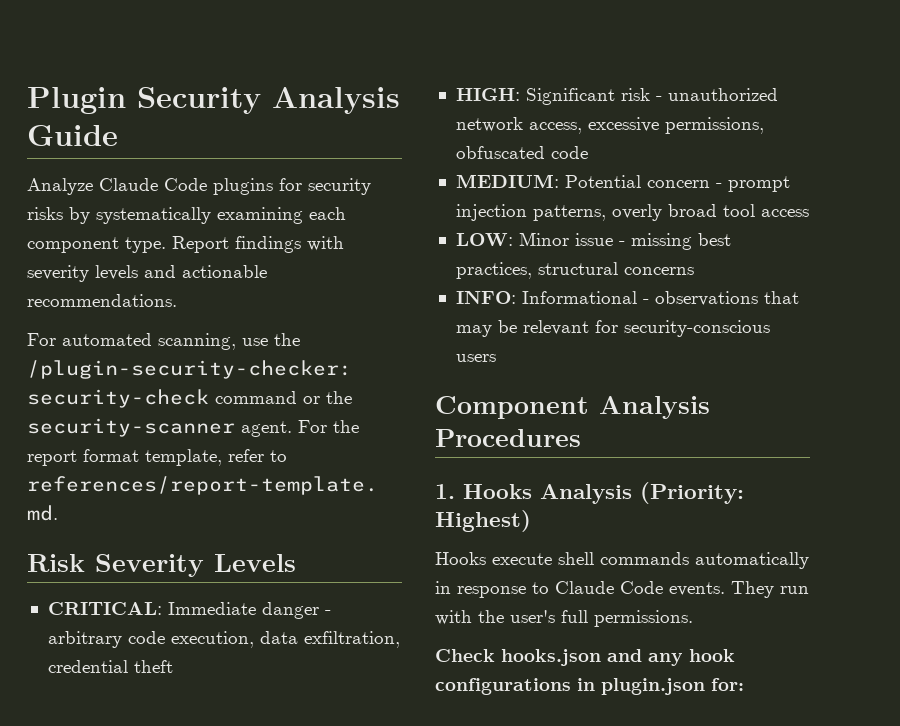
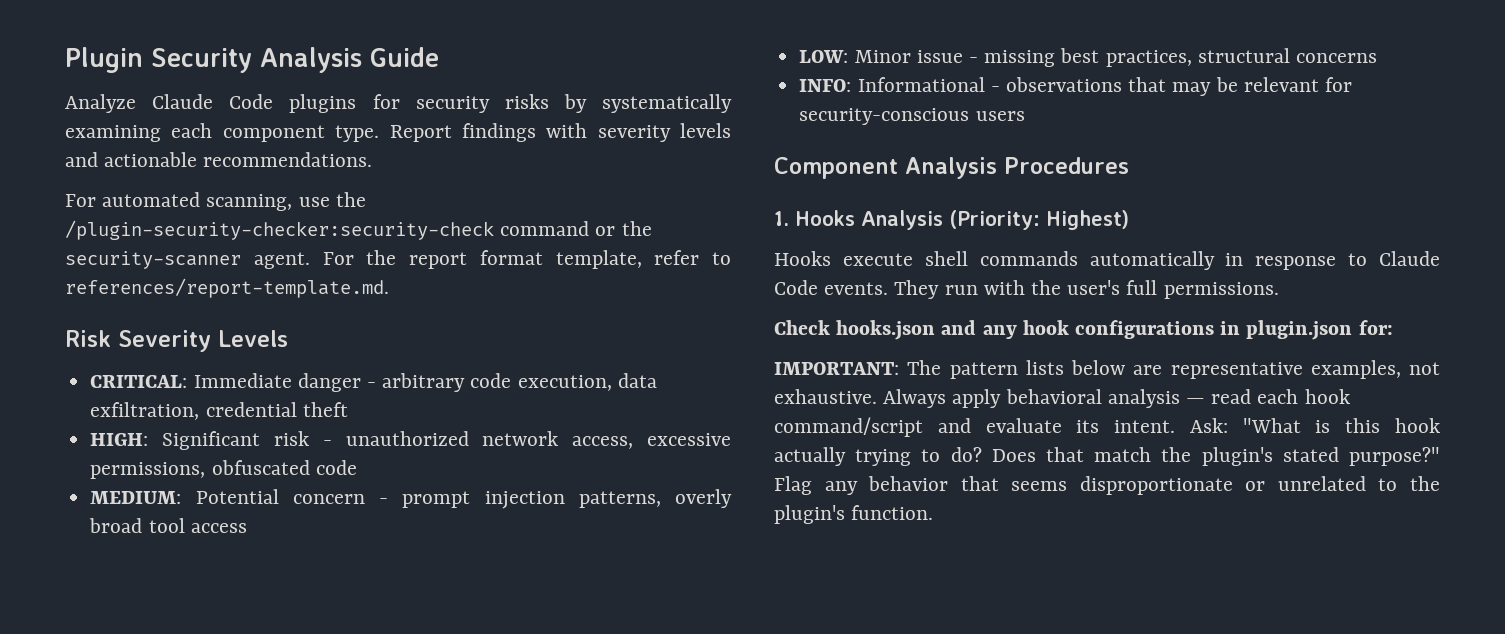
(744, 684) none -> [774,360,1440,379] [774,389,1350,408] [774,417,1440,437] [774,447,1440,466] [774,476,1440,495] [774,505,934,524] // IMPORTANT: The pattern lists below are representative examples, not exhaustive. Always apply behavioral analysis — read each hook command/script and evaluate its intent. Ask: "What is this hook actually trying to do? Does that match the plugin's stated purpose?" Flag any behavior that seems disproportionate or unrelated to the plugin's function.

